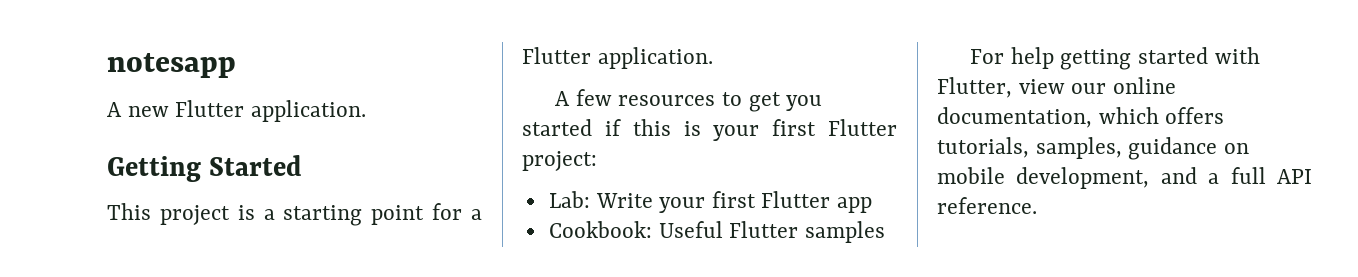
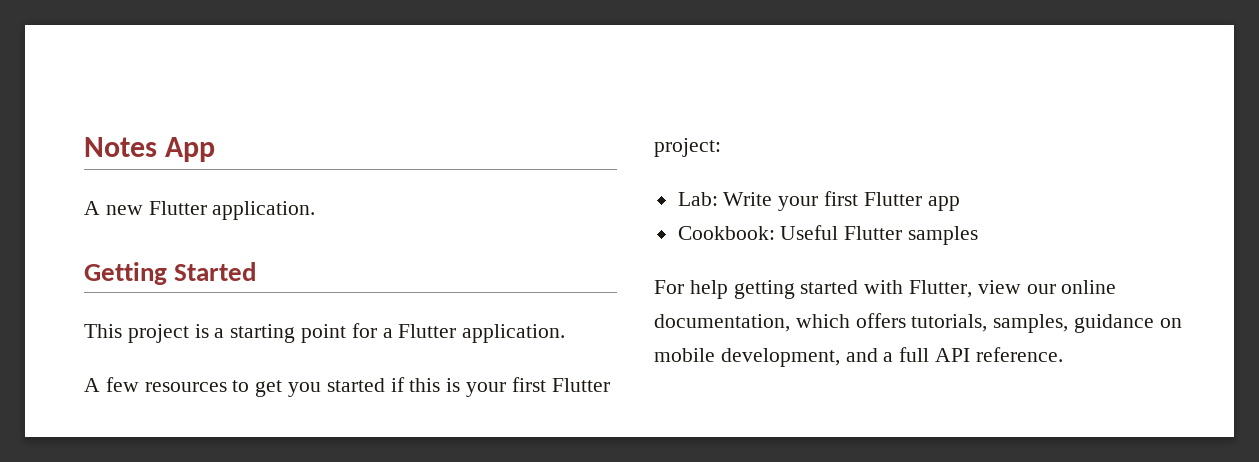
[107,53,236,78] notesapp -> [84,137,216,162] Notes App

